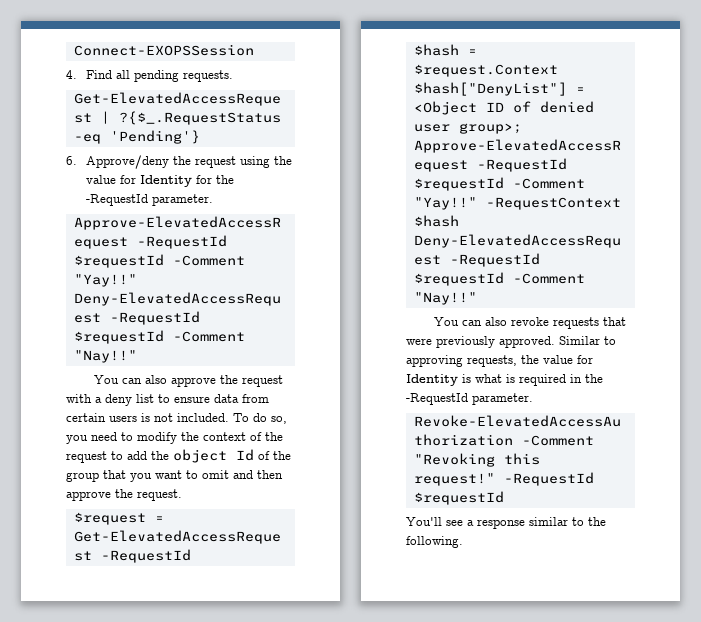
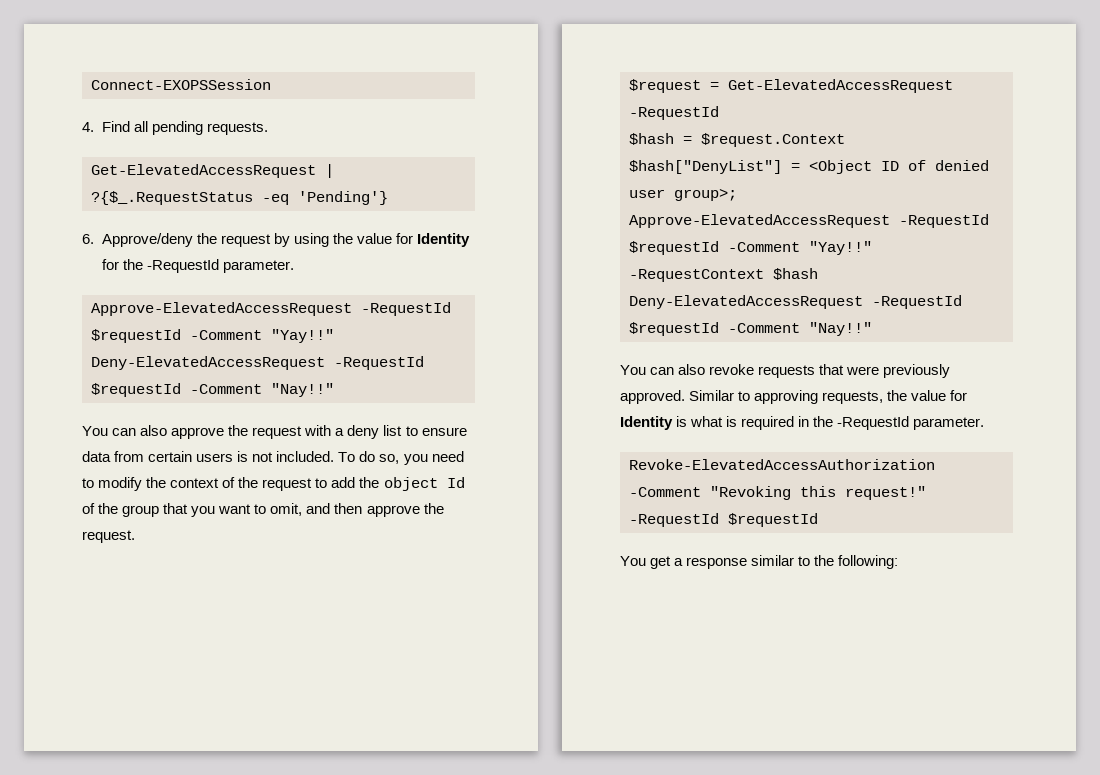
(236, 162) none -> [273,233,290,247] by
[202,470,229,479] omit -> [270,503,303,516] omit,
[406,517,463,526] You'll see -> [620,556,672,569] You get
[406,536,463,548] following. -> [838,555,899,569] following:

